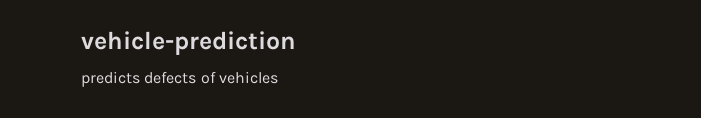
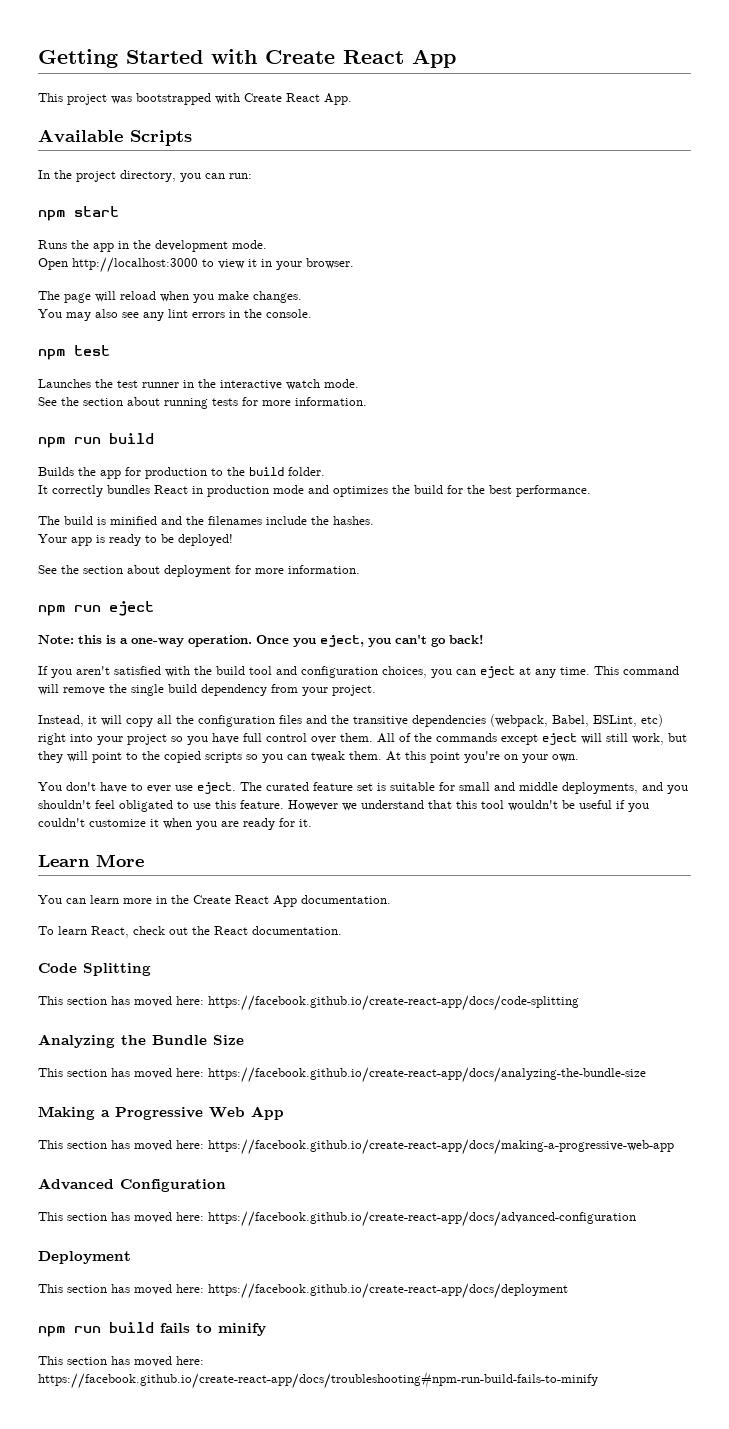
[81,31,296,55] [81,71,278,87] vehicle-prediction // predicts defects of vehicles -> [38,49,456,68] [38,93,352,105] [38,129,192,146] [38,170,252,182] [38,206,119,221] [38,240,267,252] [38,257,354,273] [38,291,302,303] [38,309,312,321] [38,345,110,360] [38,379,359,390] [38,397,367,409] [38,433,154,448] [38,467,325,479] [38,485,591,497] [38,516,374,525] [38,534,233,546] [38,565,360,577] [38,601,154,616] [38,634,484,647] [38,666,679,678] [38,684,376,696] [38,714,663,727] [38,733,687,745] [38,751,579,763] [38,782,688,794] [38,800,649,812] [38,818,312,830] [38,854,144,867] [38,895,391,907] [38,926,342,938] [38,963,151,976] [38,995,579,1011] [38,1034,244,1048] [38,1067,646,1083] [38,1106,284,1120] [38,1139,674,1155] [38,1178,226,1192] [38,1211,636,1227] [38,1251,131,1264] [38,1283,568,1299] [38,1322,266,1337] [38,1356,204,1367] [38,1371,598,1389] Getting Started with Create React App // This project was bootstrapped with Create React App. // Available Scripts // In the project directory, you can run: // npm start // Runs the app in the development mode. // Open http://localhost:3000 to view it in your browser. // The page will reload when you make changes. // You may also see any lint errors in the console. // npm test // Launches the test runner in the interactive watch mode. // See the section about running tests for more information. // npm run build // Builds the app for production to the build folder. // It correctly bundles React in production mode and optimizes the build for the best performance. // The build is minified and the filenames include the hashes. // Your app is ready to be deployed! // See the section about deployment for more information. // npm run eject // Note: this is a one-way operation. Once you eject, you can't go back! // If you aren't satisfied with the build tool and configuration choices, you can eject at any time. This command will remove the single build dependency from your project. // Instead, it will copy all the configuration files and the transitive dependencies (webpack, Babel, ESLint, etc) right into your project so you have full control over them. All of the commands except eject will still work, but they will point to the copied scripts so you can tweak them. At this point you're on your own. // You don't have to ever use eject. The curated feature set is suitable for small and middle deployments, and you shouldn't feel obligated to use this feature. However we understand that this tool wouldn't be useful if you couldn't customize it when you are ready for it. // Learn More // You can learn more in the Create React App documentation. // To learn React, check out the React documentation. // Code Splitting // This section has moved here: https://facebook.github.io/create-react-app/docs/code-splitting // Analyzing the Bundle Size // This section has moved here: https://facebook.github.io/create-react-app/docs/analyzing-the-bundle-size // Making a Progressive Web App // This section has moved here: https://facebook.github.io/create-react-app/docs/making-a-progressive-web-app // Advanced Configuration // This section has moved here: https://facebook.github.io/create-react-app/docs/advanced-configuration // Deployment // This section has moved here: https://facebook.github.io/create-react-app/docs/deployment // npm run build fails to minify // This section has moved here: https://facebook.github.io/create-react-app/docs/troubleshooting#npm-run-build-fails-to-minify

